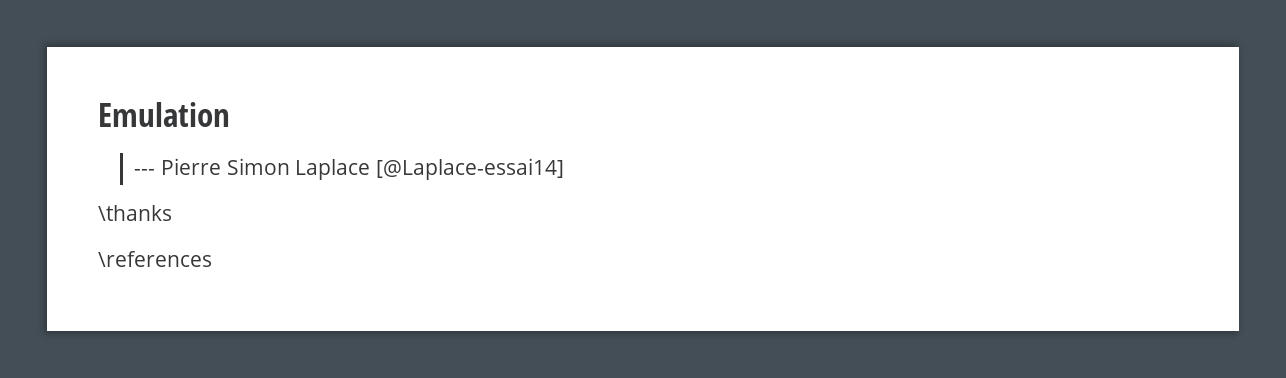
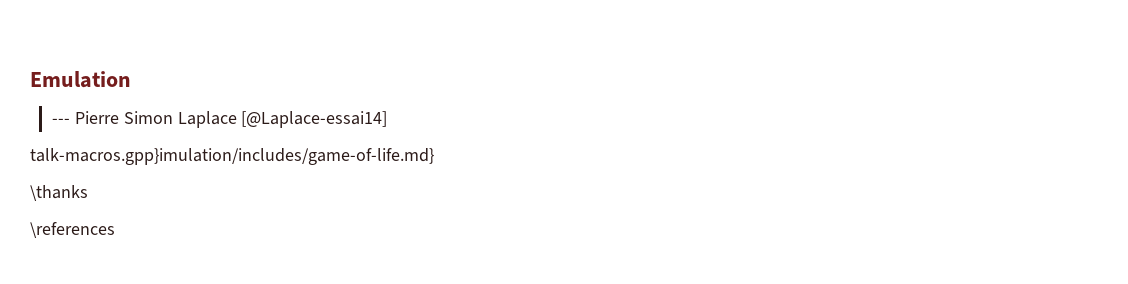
(565, 169) none -> [30,148,434,165] // talk-macros.gpp}imulation/includes/game-of-life.md}

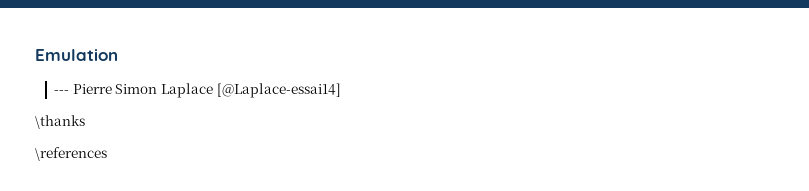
[30,148,434,165] // talk-macros.gpp}imulation/includes/game-of-life.md} -> (341, 90) none

